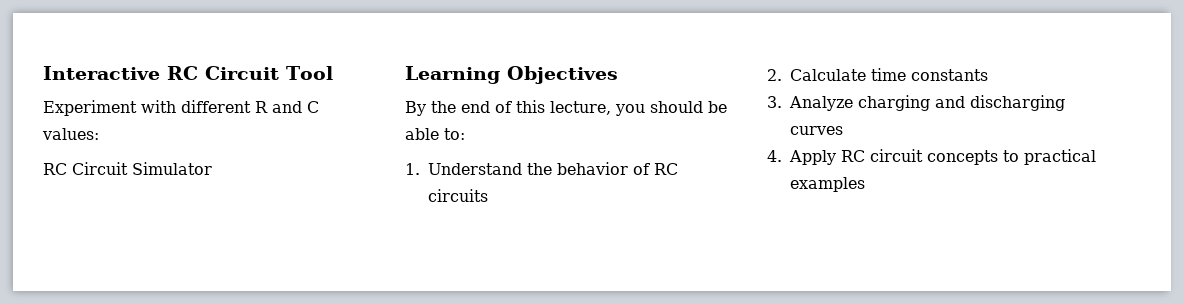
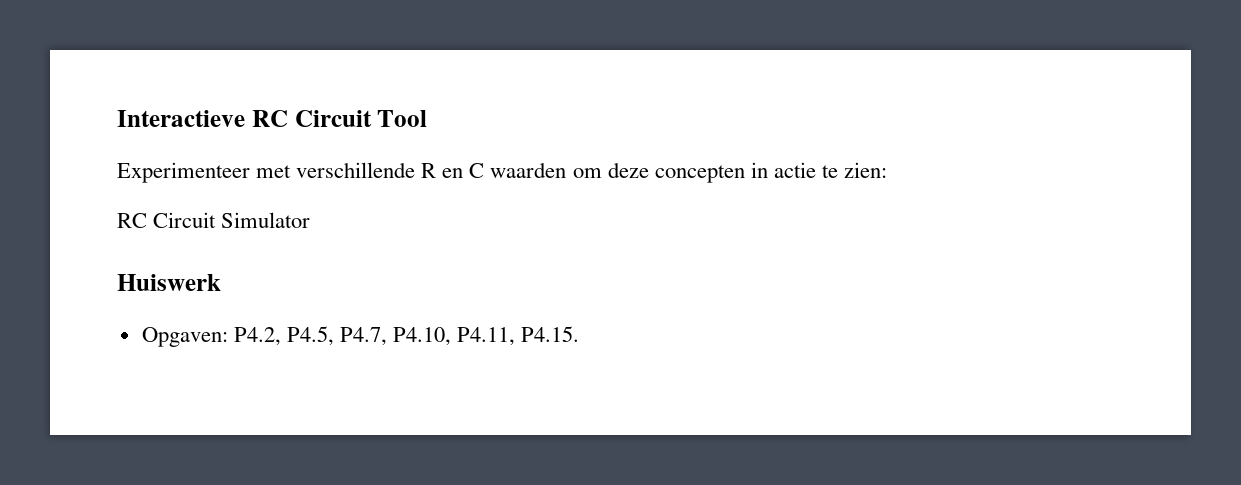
[43,66,160,80] Interactive -> [117,110,245,127] Interactieve
[43,100,319,116] [42,128,99,140] [43,162,212,175] [405,66,618,84] [405,100,727,116] [405,128,465,140] [405,162,678,175] [428,189,488,202] [767,68,988,81] [767,95,1065,111] [790,126,843,135] [767,149,1096,165] [790,177,865,192] Experiment with different R and C values: // RC Circuit Simulator // Learning Objectives // By the end of this lecture, you should be able to: // 1. Understand the behavior of RC circuits // 2. Calculate time constants // 3. Analyze charging and discharging curves // 4. Apply RC circuit concepts to practical examples -> [117,162,887,183] [117,212,311,228] [117,274,221,291] [141,326,580,347] Experimenteer met verschillende R en C waarden om deze concepten in actie te zien: // RC Circuit Simulator // Huiswerk // Opgaven: P4.2, P4.5, P4.7, P4.10, P4.11, P4.15.

